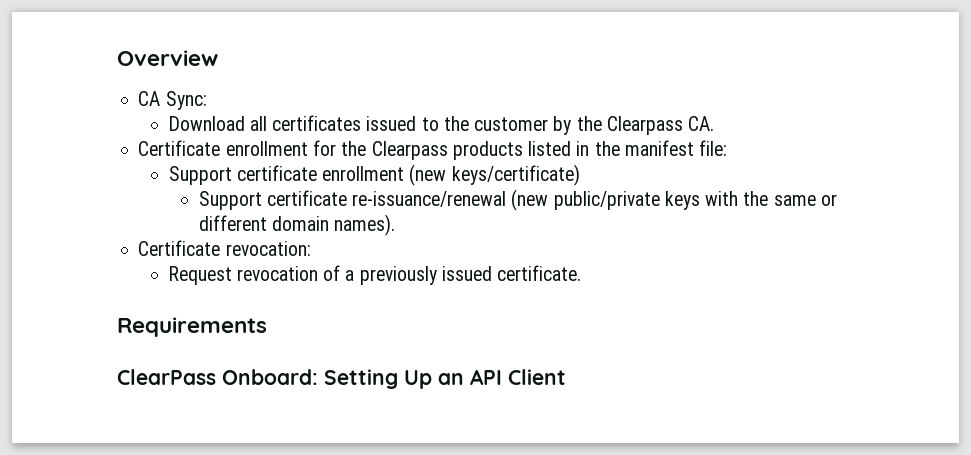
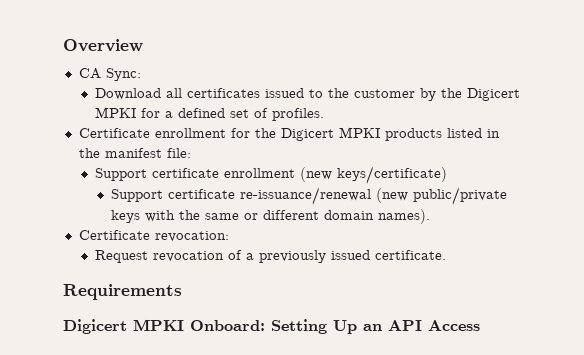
[606,116,715,135] Clearpass CA. -> [466,88,520,101] [94,107,324,121] Digicert MPKI for a defined set of profiles.
[371,141,448,160] Clearpass -> [280,127,380,141] Digicert MPKI
[117,369,216,385] ClearPass -> [63,319,184,334] Digicert MPKI
[508,369,566,385] Client -> [428,320,480,331] Access

